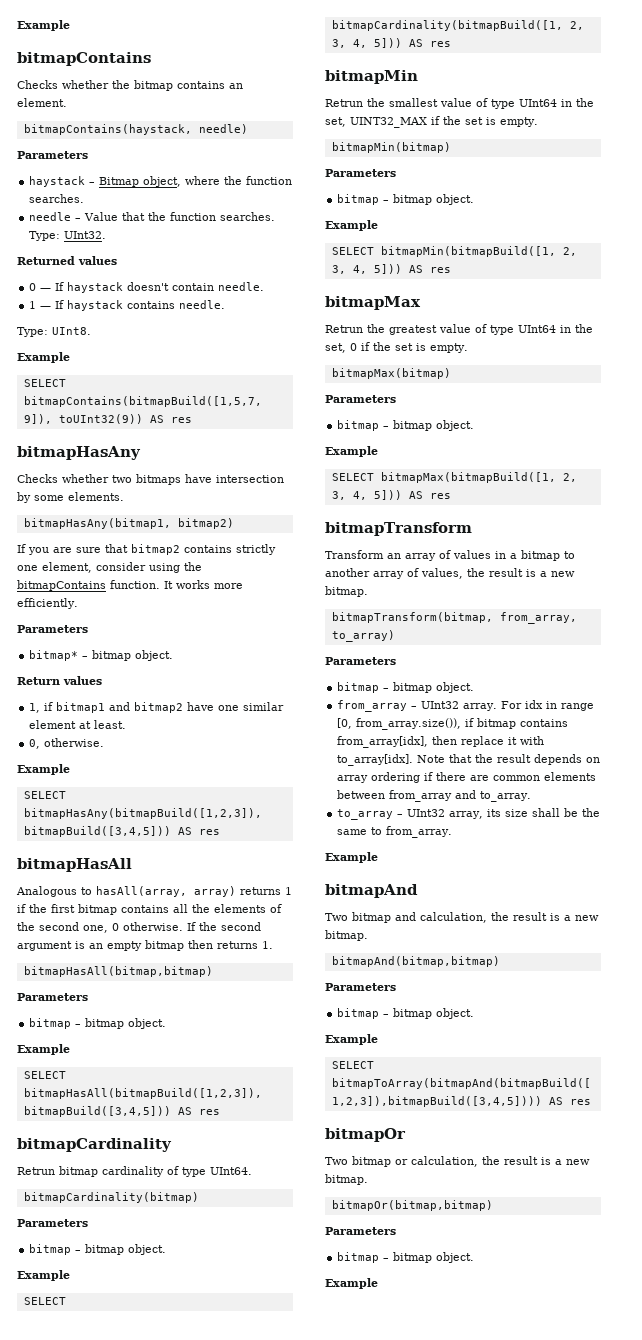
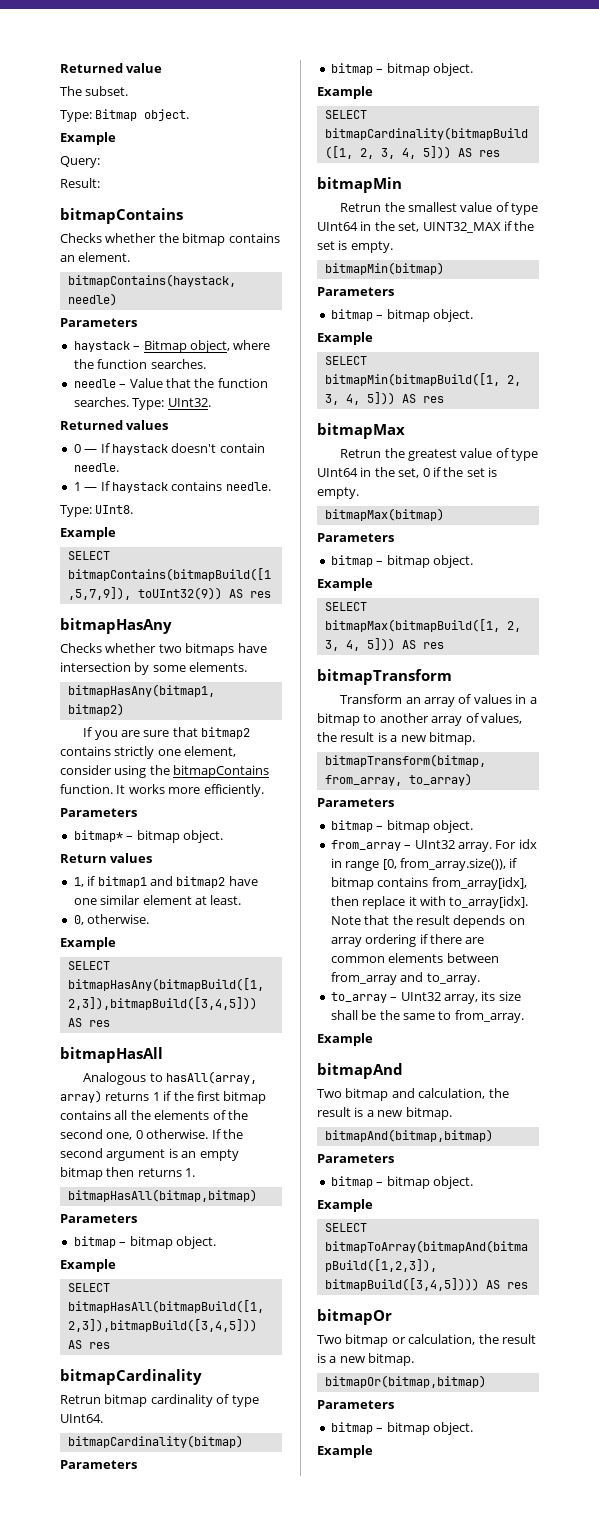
[17,20,70,31] Example -> [60,63,163,73] [60,86,129,96] [60,109,190,122] [60,132,116,145] [60,156,100,168] [60,178,100,188] Returned value // The subset. // Type: Bitmap object. // Example // Query: // Result:

